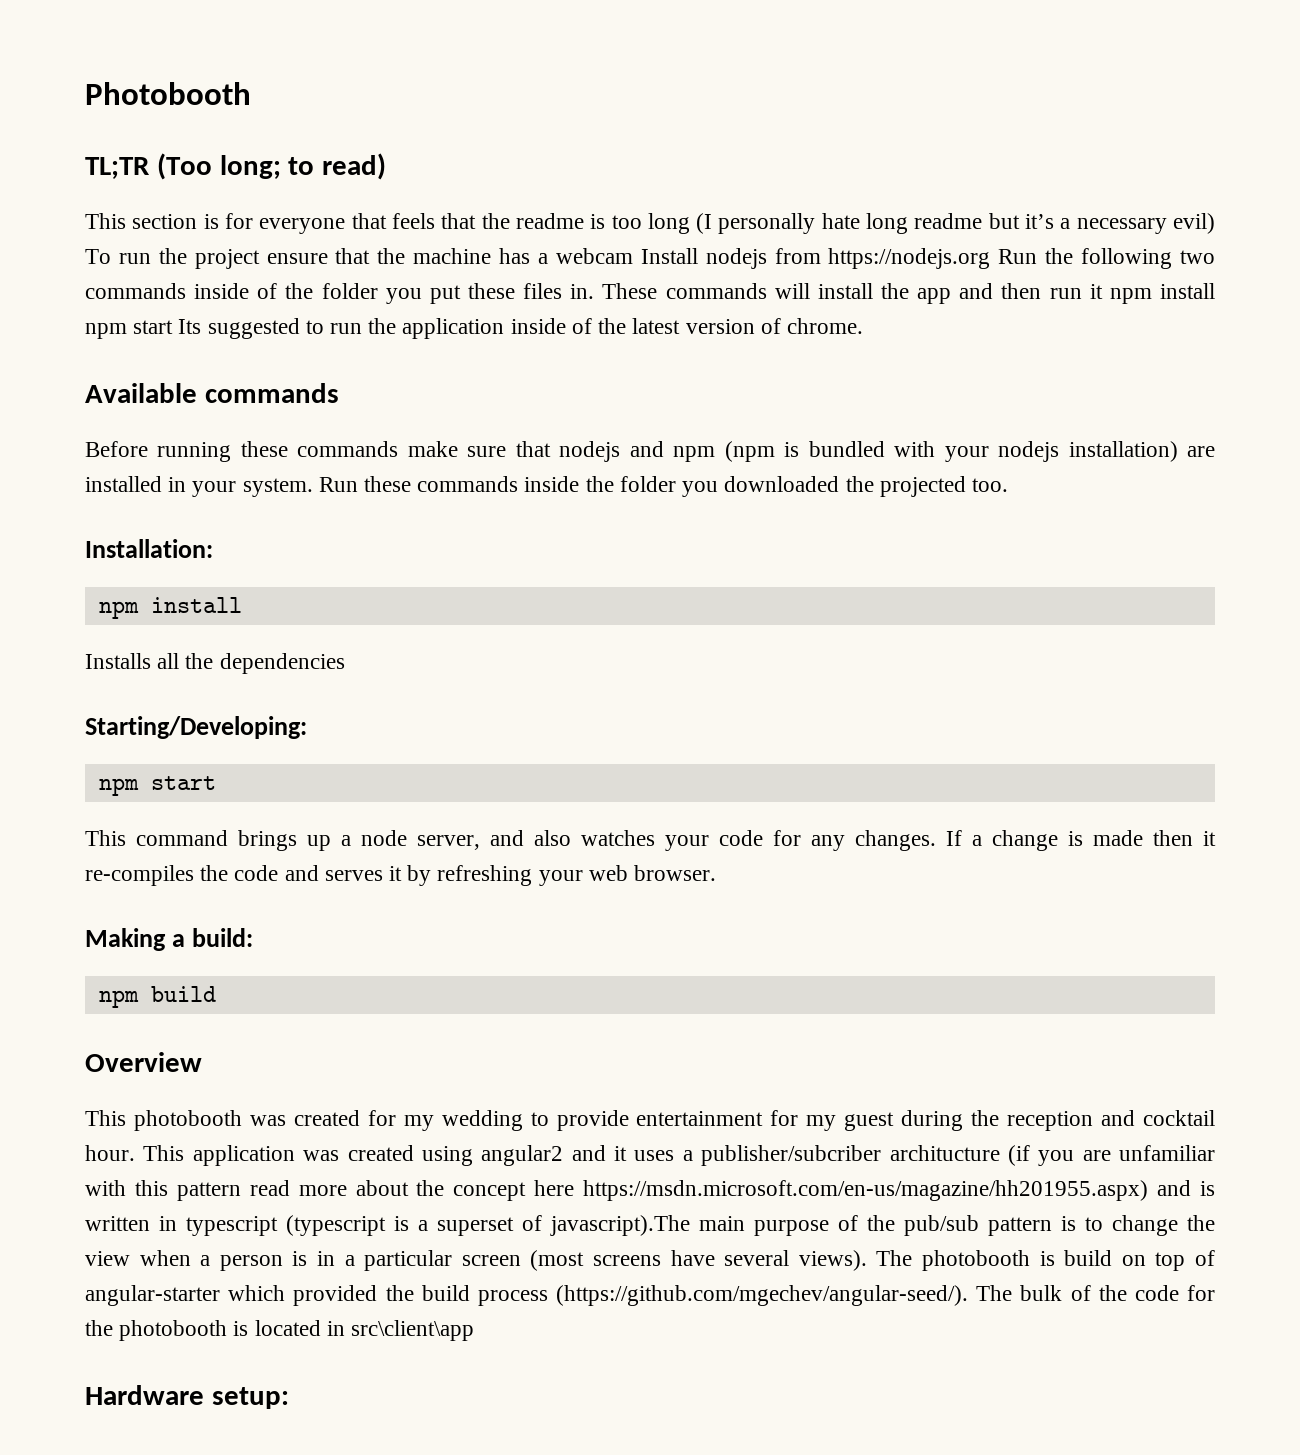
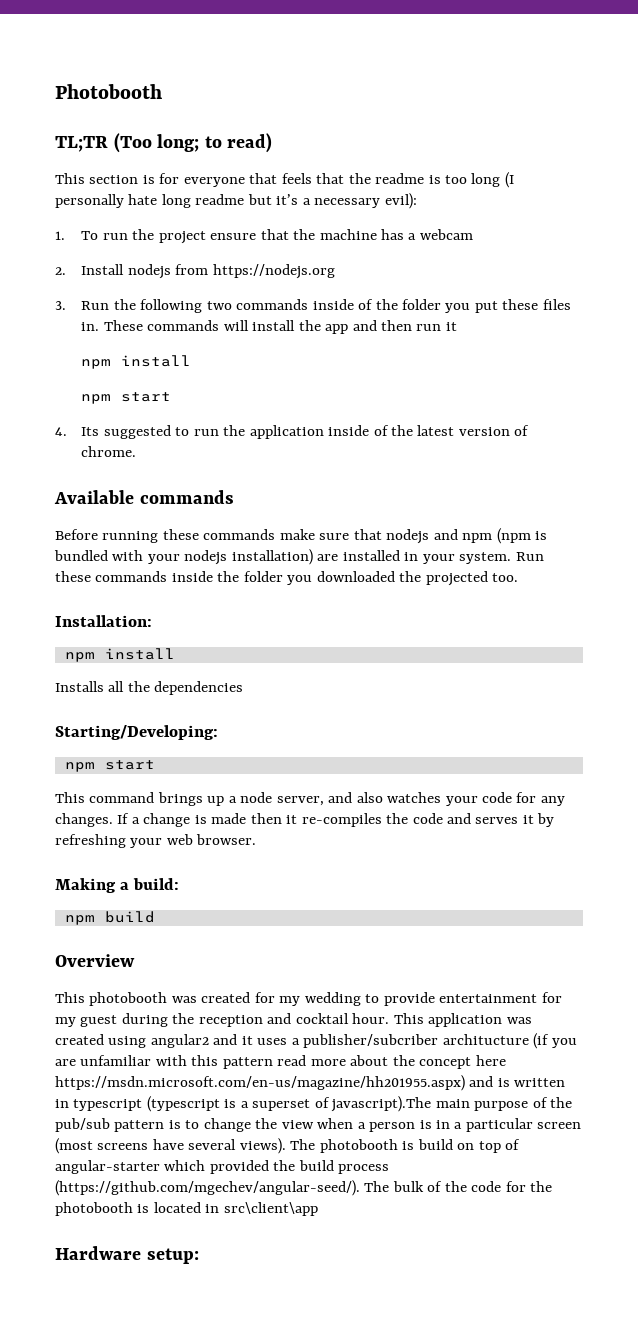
[1173,213,1216,234] evil) -> [384,193,417,209] [55,231,65,240] evil): // 1.
(633, 256) none -> [55,267,66,275] // 2.
(991, 258) none -> [55,301,66,310] // 3.
[1109,283,1215,304] [85,320,174,339] npm install npm start -> [81,355,192,369] [81,392,172,404] [55,427,67,436] // npm install // npm start // 4.

